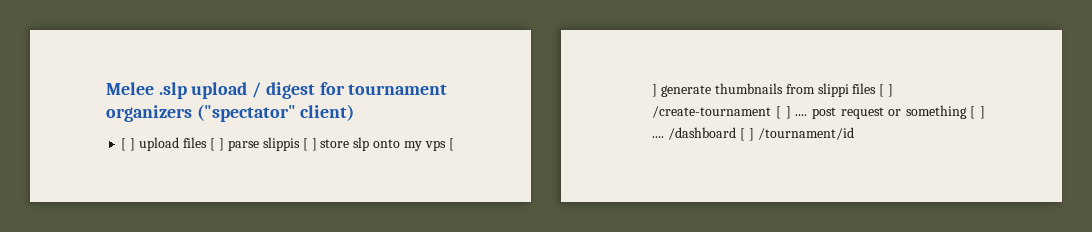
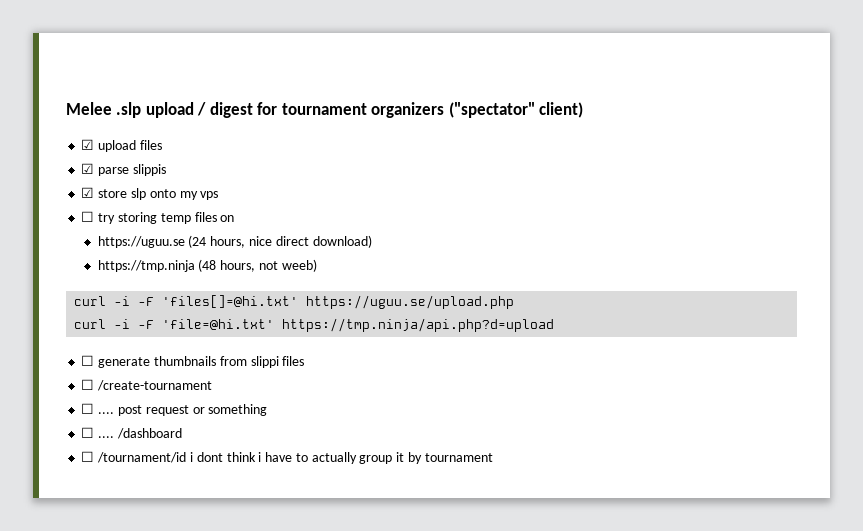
[121,138,136,151] [ ] -> [81,139,95,150] ☑
[210,138,224,151] [ ] -> [81,163,95,174] // ☑
[302,138,317,151] [ ] -> [81,187,95,198] // ☑
[448,138,454,151] [652,84,658,97] [ ] -> [81,211,235,224] [97,235,372,248] [97,259,317,272] [74,295,515,309] [74,318,555,332] [81,355,95,366] // ☐ try storing temp files on // https://uguu.se (24 hours, nice direct download) // https://tmp.ninja (48 hours, not weeb) // curl -i -F 'files[]=@hi.txt' https://uguu.se/upload.php // curl -i -F 'file=@hi.txt' https://tmp.ninja/api.php?d=upload // ☐
[879,84,893,97] [ ] -> [81,379,95,390] // ☐
[776,106,791,119] [ ] -> [81,403,95,414] // ☐
[970,106,985,119] [ ] -> [81,427,95,438] // ☐
[739,127,854,141] [ ] /tournament/id -> [81,451,493,464] // ☐ /tournament/id i dont think i have to actually group it by tournament

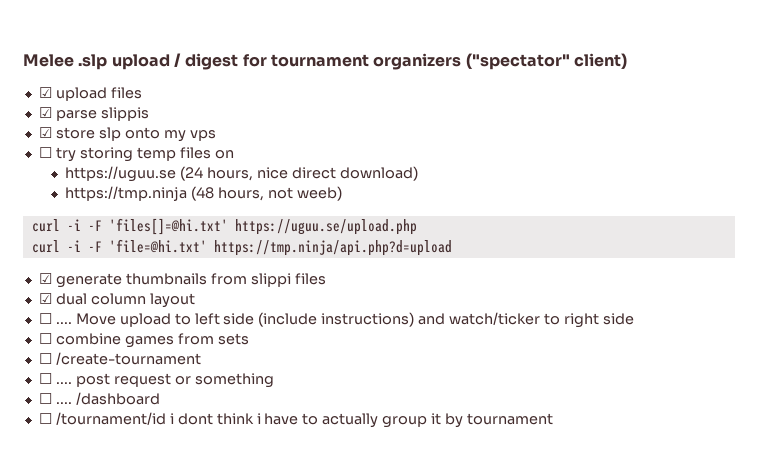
[81,355,95,366] ☐ -> [38,273,52,284] ☑
(305, 361) none -> [38,293,195,308] [38,312,634,328] [38,333,249,348] // ☑ dual column layout // ☐ .... Move upload to left side (include instructions) and watch/ticker to right side // ☐ combine games from sets

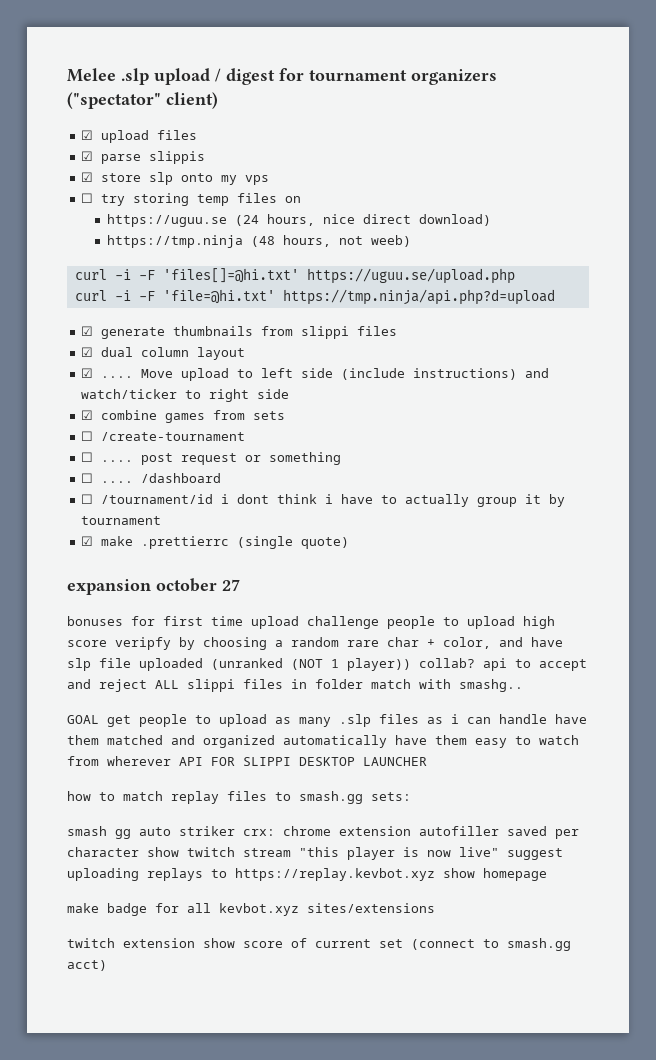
[38,313,52,324] ☐ -> [81,368,94,378] ☑
[38,333,52,344] ☐ -> [81,410,94,420] ☑
(553, 419) none -> [81,536,350,549] [67,578,240,595] [67,616,555,629] [67,637,563,650] [67,658,587,671] [67,679,523,692] [67,714,587,727] [67,735,579,748] [67,756,427,766] [67,791,411,804] [67,826,579,839] [67,847,563,860] [67,868,547,881] [67,903,435,916] [67,938,571,951] [67,960,107,971] // ☑ make .prettierrc (single quote) // expansion october 27 // bonuses for first time upload challenge people to upload high score veripfy by choosing a random rare char + color, and have slp file uploaded (unranked (NOT 1 player)) collab? api to accept and reject ALL slippi files in folder match with smashg.. // GOAL get people to upload as many .slp files as i can handle have them matched and organized automatically have them easy to watch from wherever API FOR SLIPPI DESKTOP LAUNCHER // how to match replay files to smash.gg sets: // smash gg auto striker crx: chrome extension autofiller saved per character show twitch stream "this player is now live" suggest uploading replays to https://replay.kevbot.xyz show homepage // make badge for all kevbot.xyz sites/extensions // twitch extension show score of current set (connect to smash.gg acct)

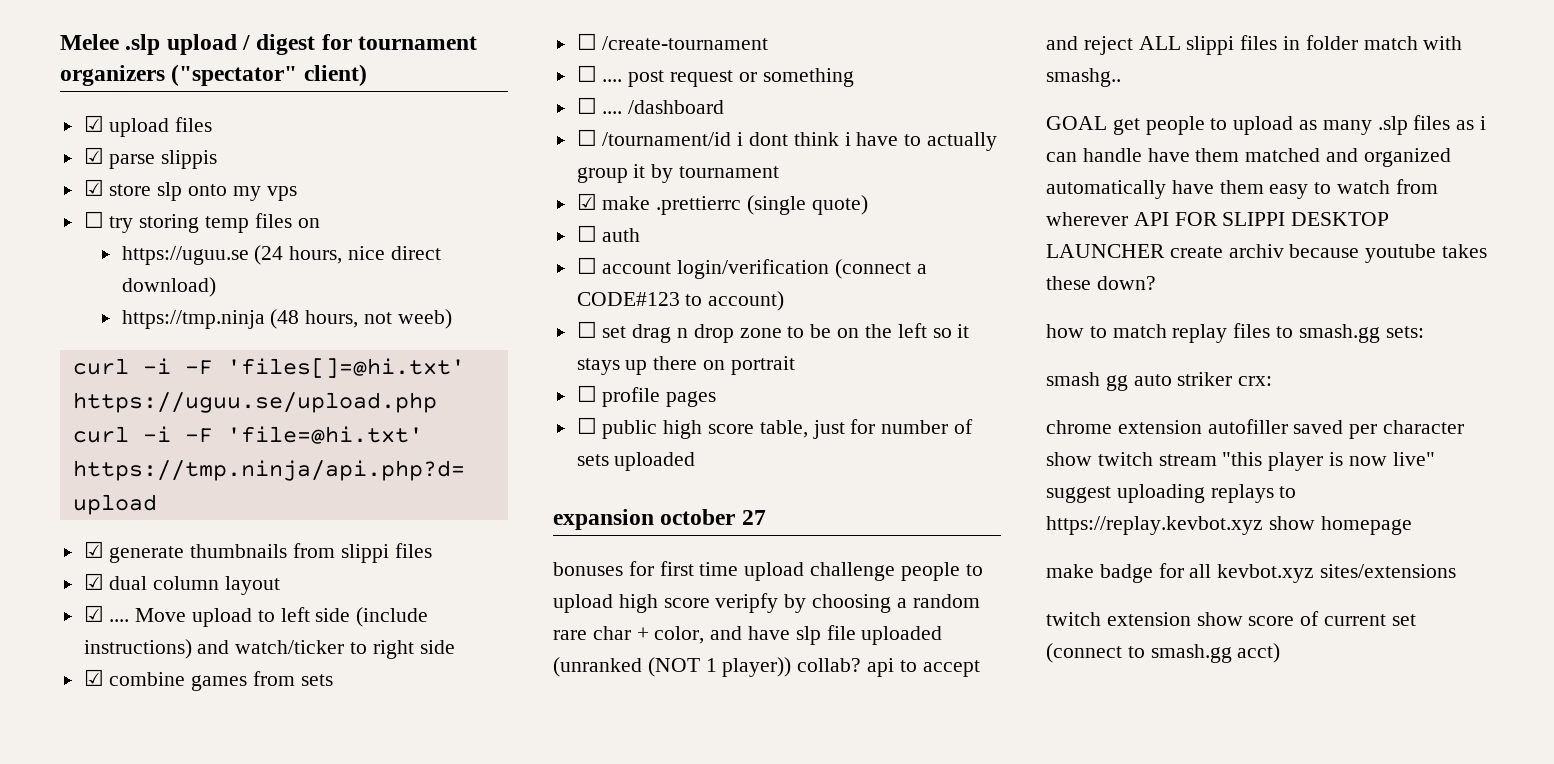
(350, 543) none -> [576,225,641,242] [576,257,927,279] [576,291,785,311] [576,321,970,343] [576,356,795,375] [576,385,717,407] [576,417,974,439] [576,452,696,471] // ☐ auth // ☐ account login/verification (connect a CODE#123 to account) // ☐ set drag n drop zone to be on the left so it stays up there on portrait // ☐ profile pages // ☐ public high score table, just for number of sets uploaded
(427, 761) none -> [1169,244,1488,263] [1046,276,1156,290] create archiv because youtube takes these down?
(275, 832) none -> (1273, 381) //

